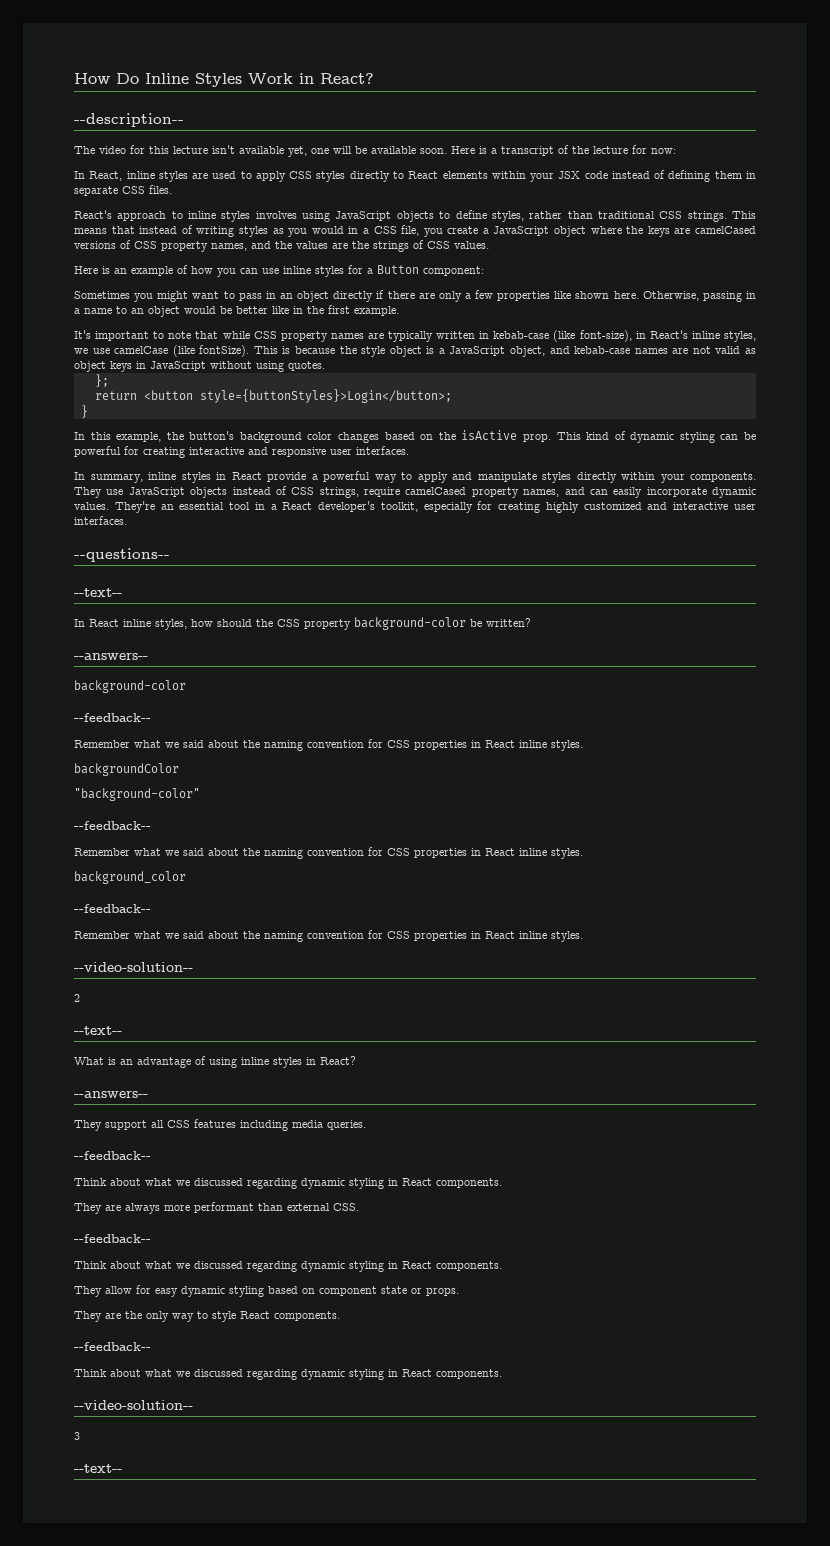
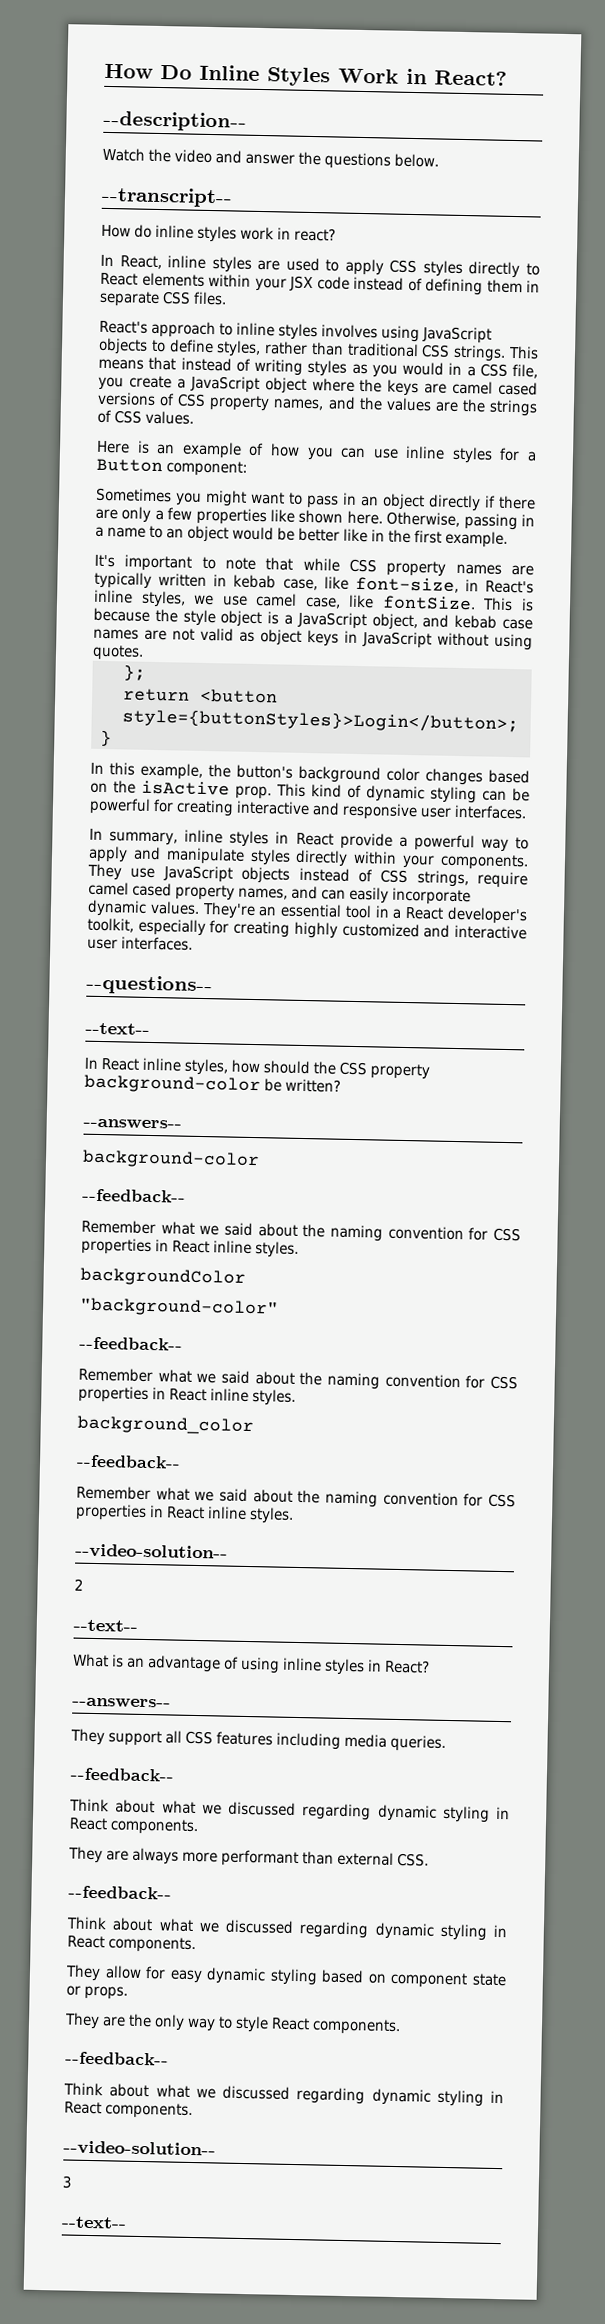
[74,145,676,157] The video for this lecture isn't available yet, one will be available soon. Here is a transcript of the lecture for now: -> [102,147,439,170] [101,186,233,208] [101,224,336,243] Watch the video and answer the questions below. // --transcript-- // How do inline styles work in react?
[694,226,756,234] camelCased -> [452,380,538,396] camel cased
[493,330,632,342] kebab-case (like font-size), -> [233,574,459,593] kebab case, like font-size,
[114,345,250,357] camelCase (like fontSize). -> [255,592,476,611] camel case, like fontSize.
[574,346,631,354] kebab-case -> [454,614,534,630] kebab case
[405,487,467,495] camelCased -> [88,881,172,897] camel cased

